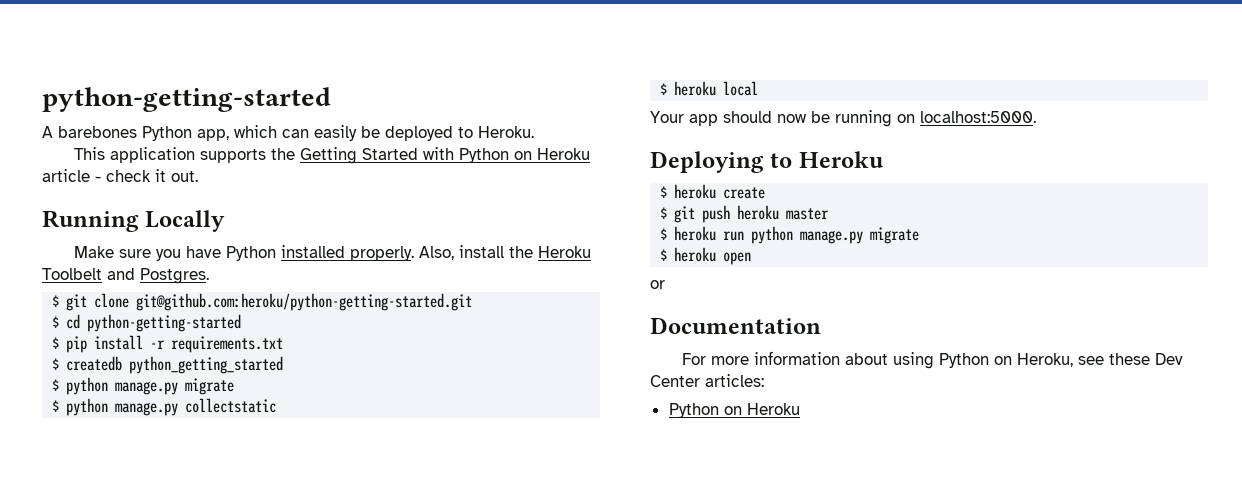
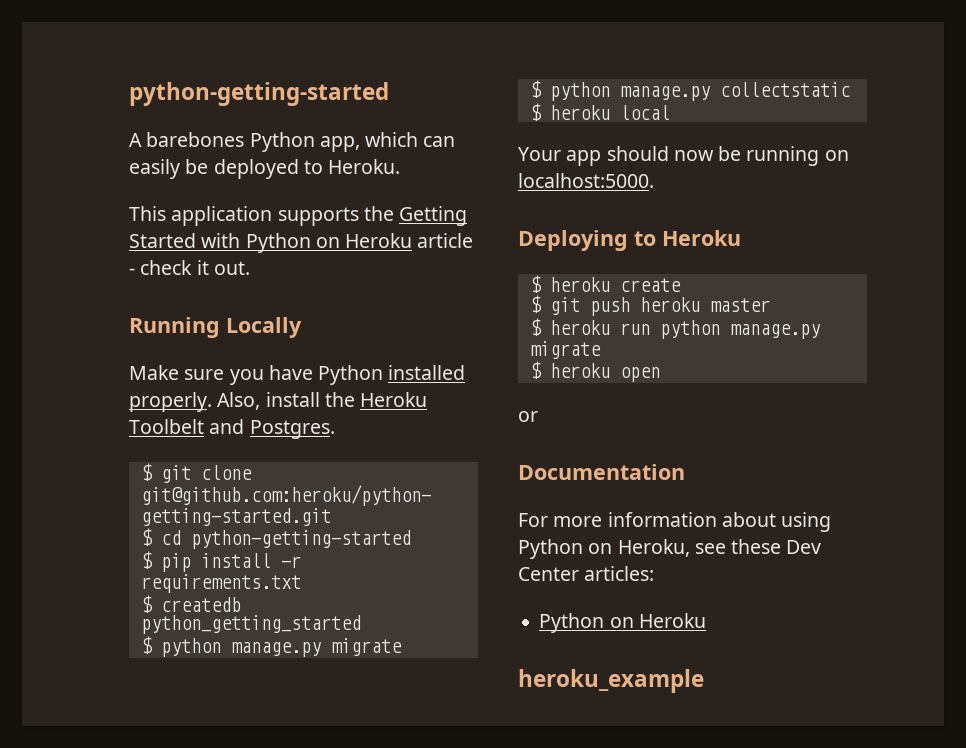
(800, 409) none -> [518,669,704,693] // heroku_example

